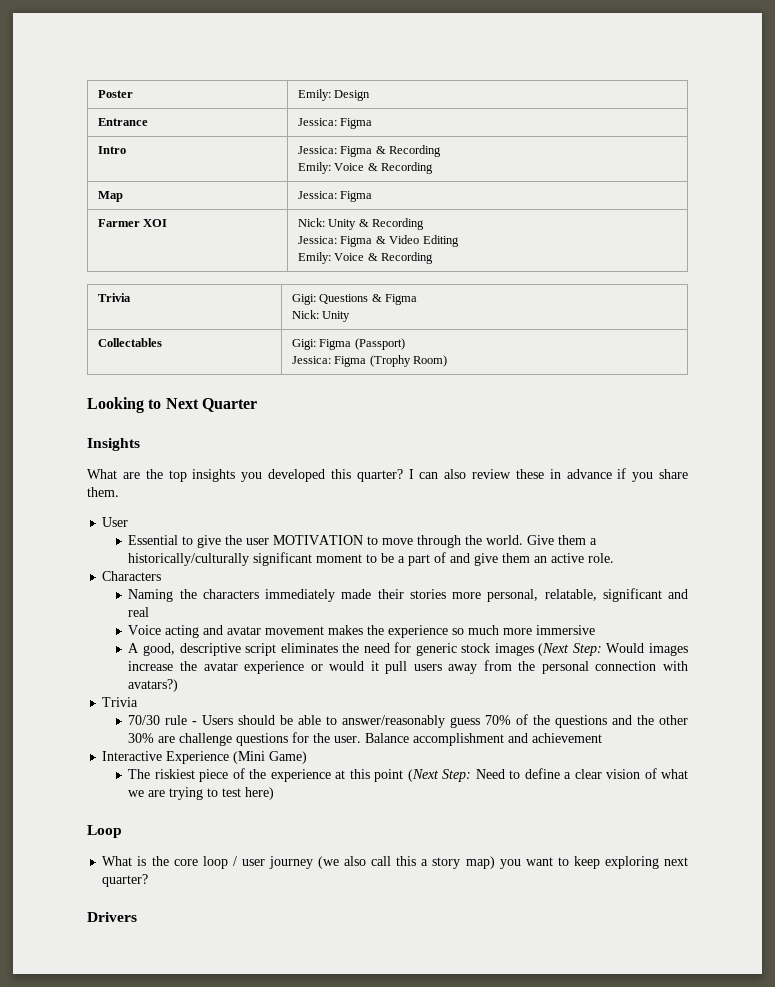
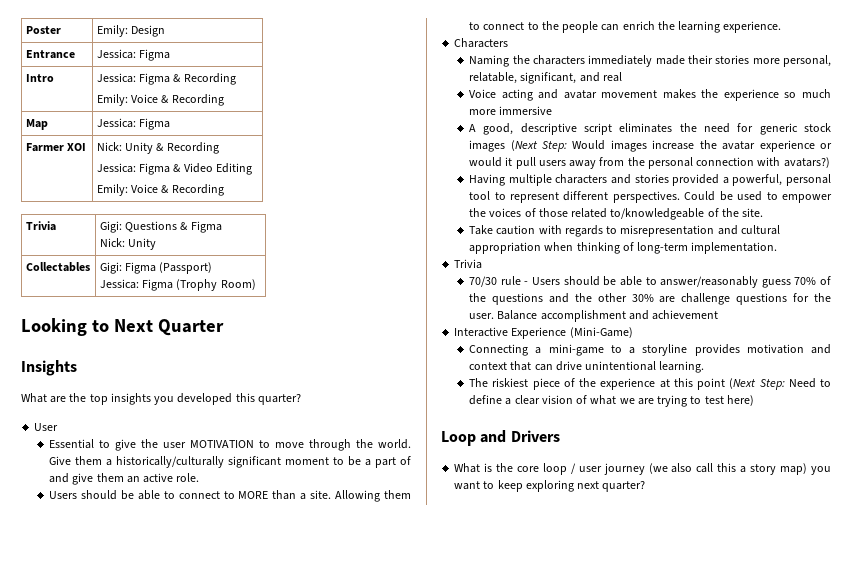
[408,468,688,482] [87,487,119,497] I can also review these in advance if you share them. -> (301, 399) none
(615, 558) none -> [49,490,411,502] [469,21,782,33] // Users should be able to connect to MORE than a site. Allowing them to connect to the people can enrich the learning experience.
[602,588,662,602] significant -> [520,72,577,84] significant,
(179, 685) none -> [469,174,831,186] [469,191,832,203] [469,208,764,220] [469,225,780,237] [469,242,778,254] // Having multiple characters and stories provided a powerful, personal tool to represent different perspectives. Could be used to empower the voices of those related to/knowledgeable of the site. // Take caution with regards to misrepresentation and cultural appropriation when thinking of long-term implementation.
[233,751,308,764] (Mini Game) -> [569,327,633,338] [469,344,831,356] [469,361,705,373] (Mini-Game) // Connecting a mini-game to a storyline provides motivation and context that can drive unintentional learning.
(122, 831) none -> [480,430,560,443] and Drivers
[87,912,137,922] // Drivers -> (646, 486) none

